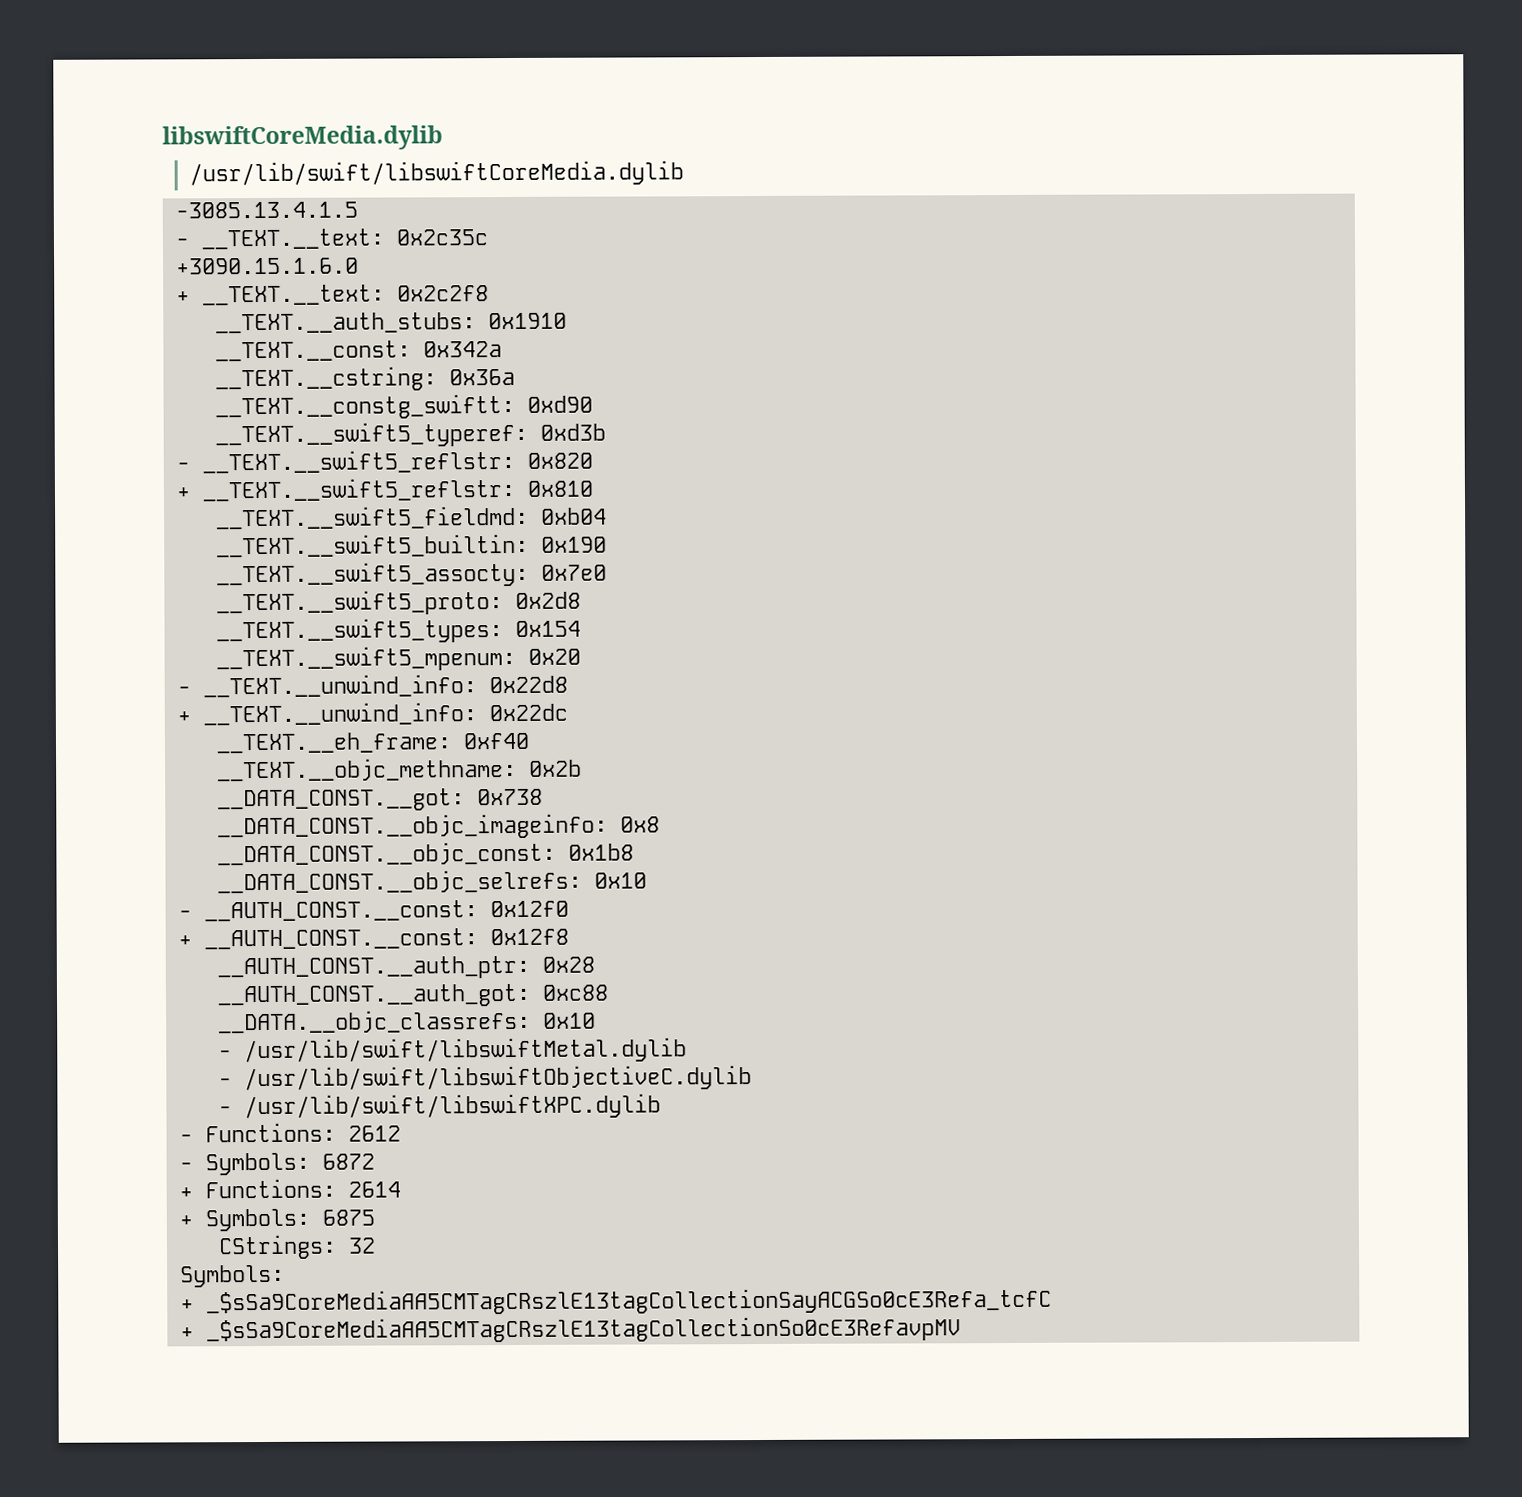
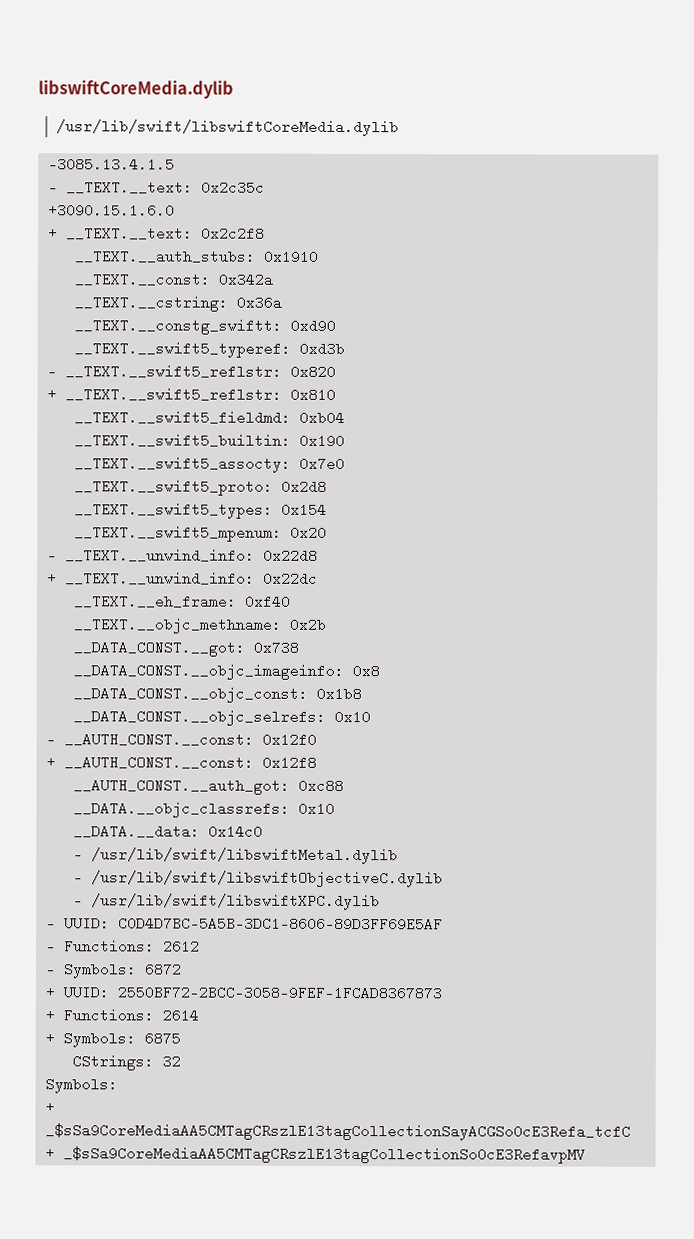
[217,955,596,980] // __AUTH_CONST.__auth_ptr: 0x28 -> (317, 762) none
(597, 1020) none -> [72,824,263,839] // __DATA.__data: 0x14c0
(662, 1106) none -> [45,916,443,932] // - UUID: C0D4D7BC-5A5B-3DC1-8606-89D3FF69E5AF
(376, 1161) none -> [44,985,442,1001] // + UUID: 2550BF72-2BCC-3058-9FEF-1FCAD8367873

